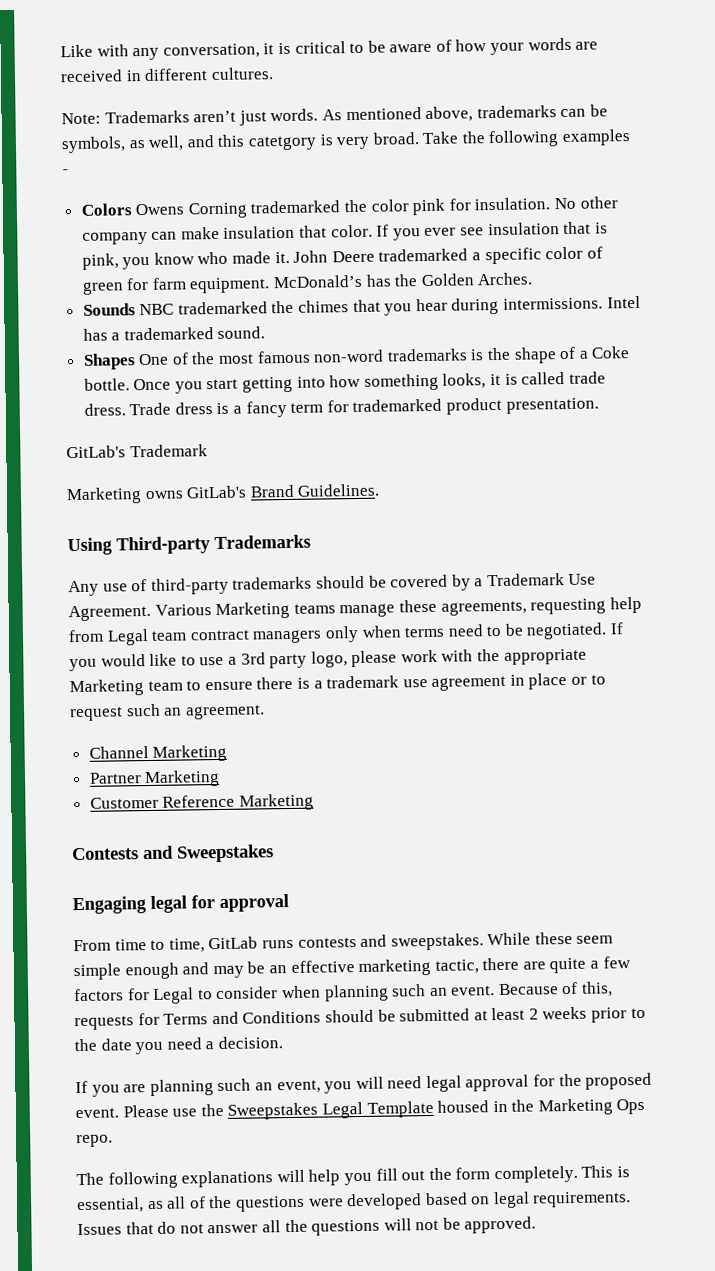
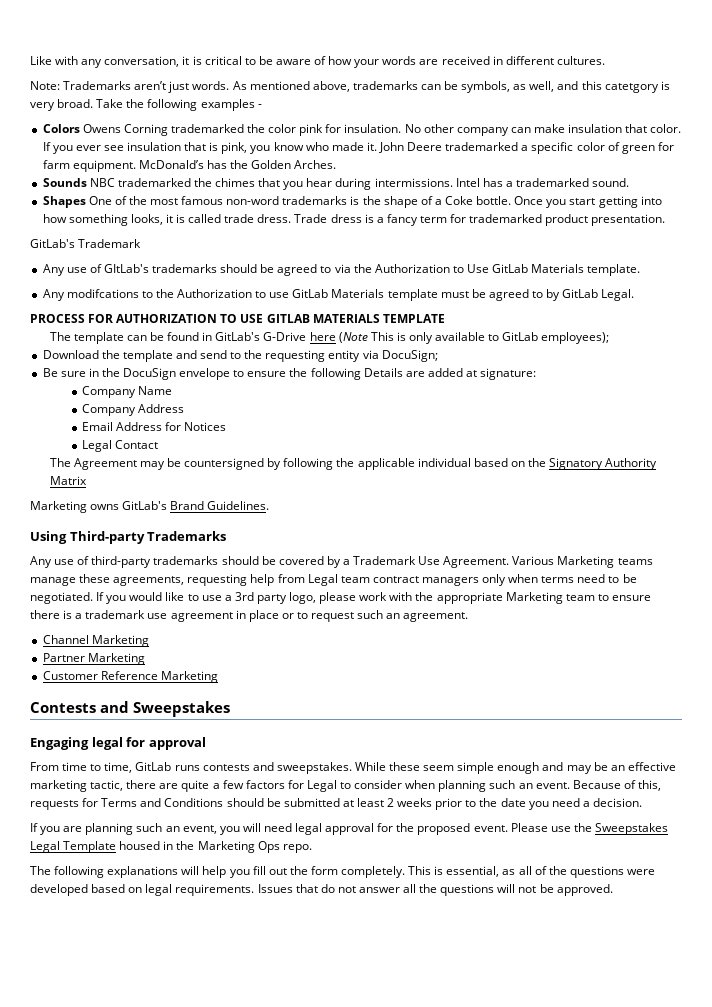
(208, 451) none -> [42,264,641,276] [42,289,635,301] [30,314,445,323] [49,332,610,344] [42,350,438,362] [42,368,537,380] [82,386,173,398] [82,404,185,416] [82,422,227,431] [82,440,159,452] [49,458,658,470] [49,476,87,485] // Any use of GItLab's trademarks should be agreed to via the Authorization to Use GitLab Materials template. // Any modifcations to the Authorization to use GitLab Materials template must be agreed to by GitLab Legal. // PROCESS FOR AUTHORIZATION TO USE GITLAB MATERIALS TEMPLATE // The template can be found in GitLab's G-Drive here (Note This is only available to GitLab employees); // Download the template and send to the requesting entity via DocuSign; // Be sure in the DocuSign envelope to ensure the following Details are added at signature: // Company Name // Company Address // Email Address for Notices // Legal Contact // The Agreement may be countersigned by following the applicable individual based on the Signatory Authority Matrix

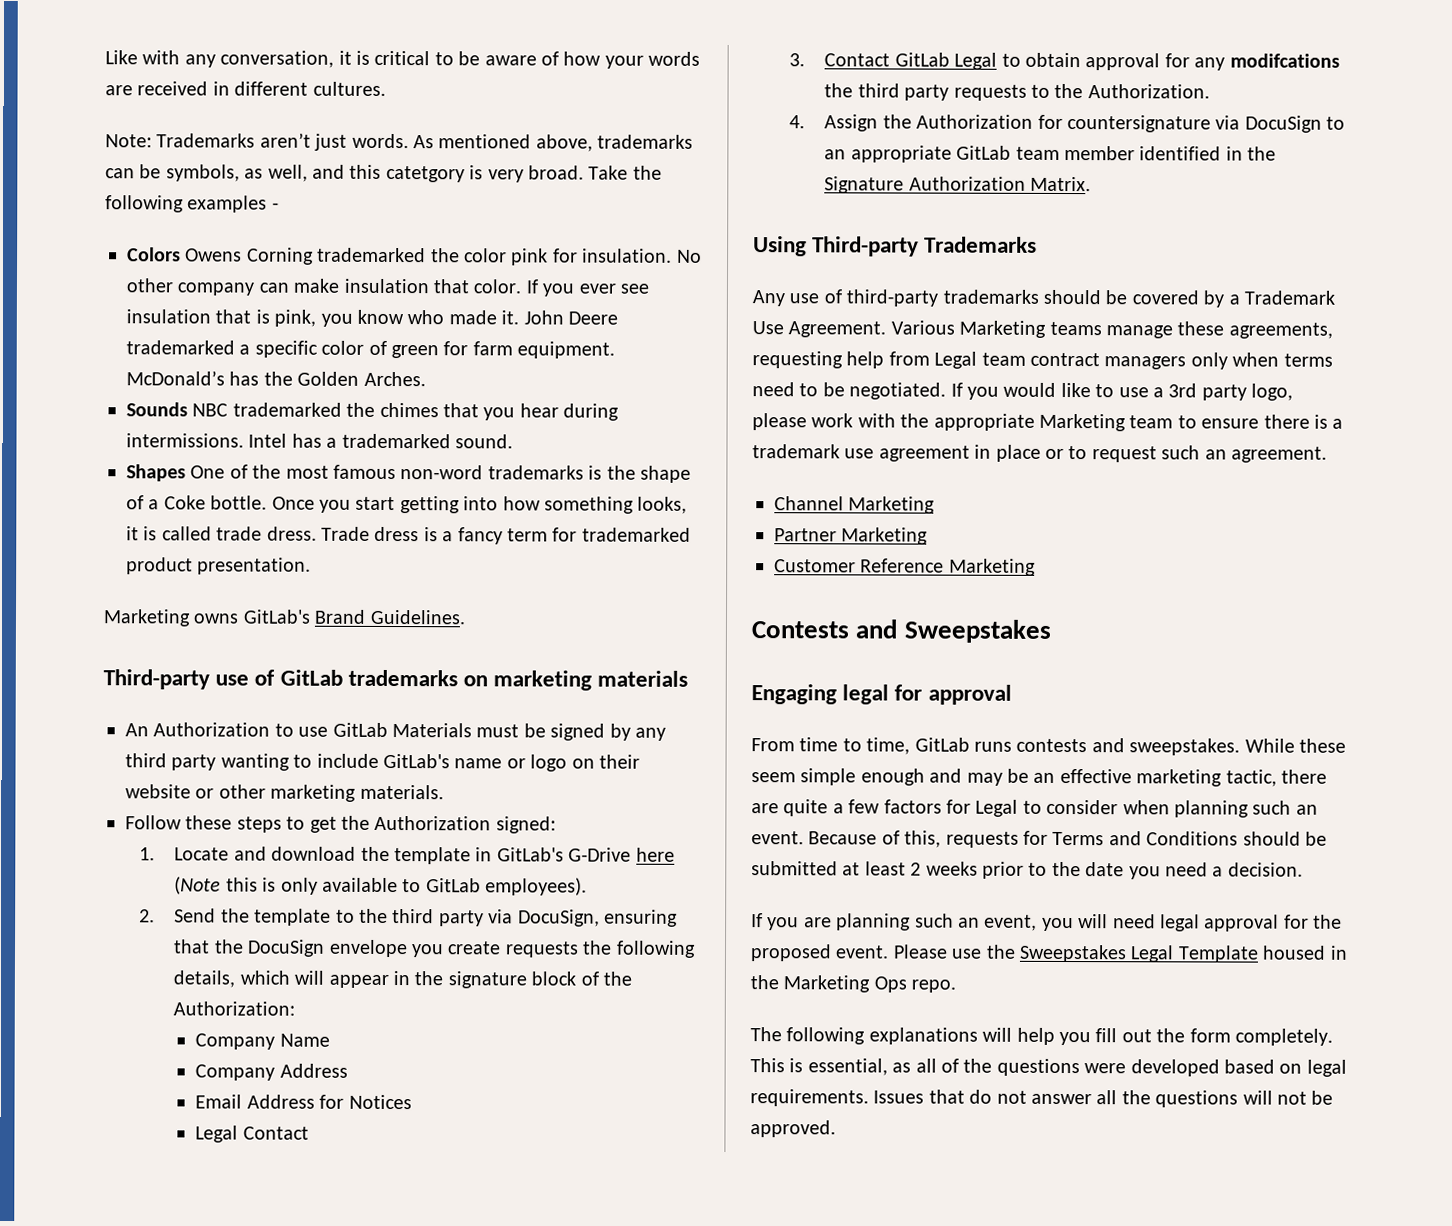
[30,239,142,248] [42,264,641,276] [42,289,174,301] GitLab's Trademark // Any use of GItLab's trademarks should be agreed to via the Authorization to Use GitLab Materials template. // Any modifcations to the -> [103,609,466,627] [103,669,689,691] [125,723,149,737] Marketing owns GitLab's Brand Guidelines. // Third-party use of GitLab trademarks on marketing materials // An
[387,289,438,301] template -> (472, 730) none
[488,289,635,301] [30,314,445,323] [49,332,200,344] agreed to by GitLab Legal. // PROCESS FOR AUTHORIZATION TO USE GITLAB MATERIALS TEMPLATE // The template can be found -> [550,723,666,741] [125,753,640,772] [125,784,444,802] [125,815,556,834] [138,846,472,865] signed by any third party wanting to include GitLab's name or logo on their website or other marketing materials. // Follow these steps to get the Authorization signed: // 1. Locate and download the template
[370,332,394,341] This -> [225,877,258,892] this
[541,332,610,344] [42,350,438,362] [42,368,537,380] employees); // Download the template and send to the requesting entity via DocuSign; // Be sure in the DocuSign envelope to ensure the following Details are added at signature: -> [485,877,588,896] [138,908,679,927] [173,939,696,958] [173,970,633,989] [173,1001,296,1016] employees). // 2. Send the template to the third party via DocuSign, ensuring that the DocuSign envelope you create requests the following details, which will appear in the signature block of the Authorization:
[49,458,658,470] [49,476,87,485] [30,501,270,513] The Agreement may be countersigned by following the applicable individual based on the Signatory Authority Matrix // Marketing owns GitLab's Brand Guidelines. -> [788,52,1340,71] [824,83,1210,101] [788,114,1346,133] [824,145,1277,163] [824,176,1092,194] 3. Contact GitLab Legal to obtain approval for any modifcations the third party requests to the Authorization. // 4. Assign the Authorization for countersignature via DocuSign to an appropriate GitLab team member identified in the Signature Authorization Matrix.

